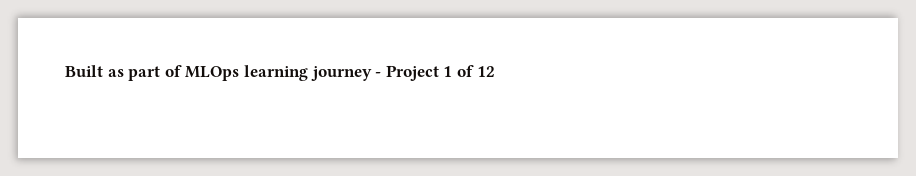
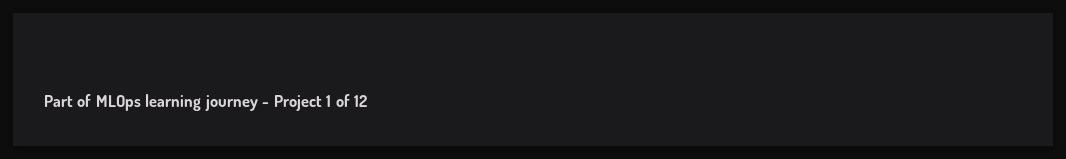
[65,65,161,81] Built as part -> [44,95,73,107] Part

